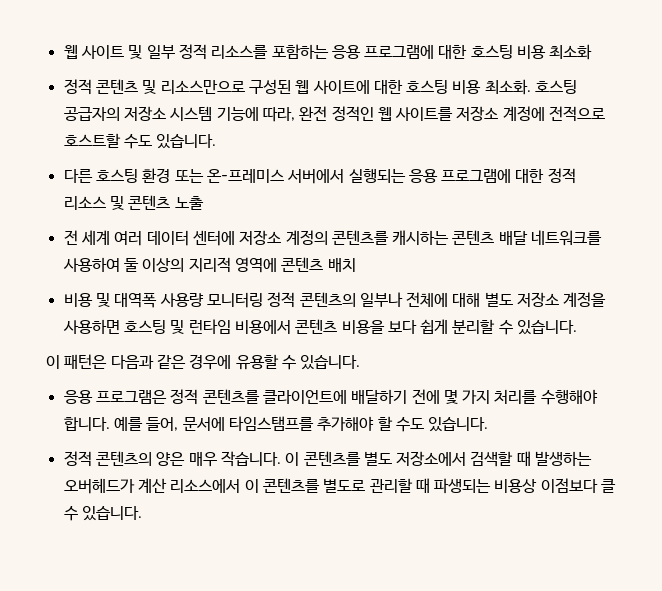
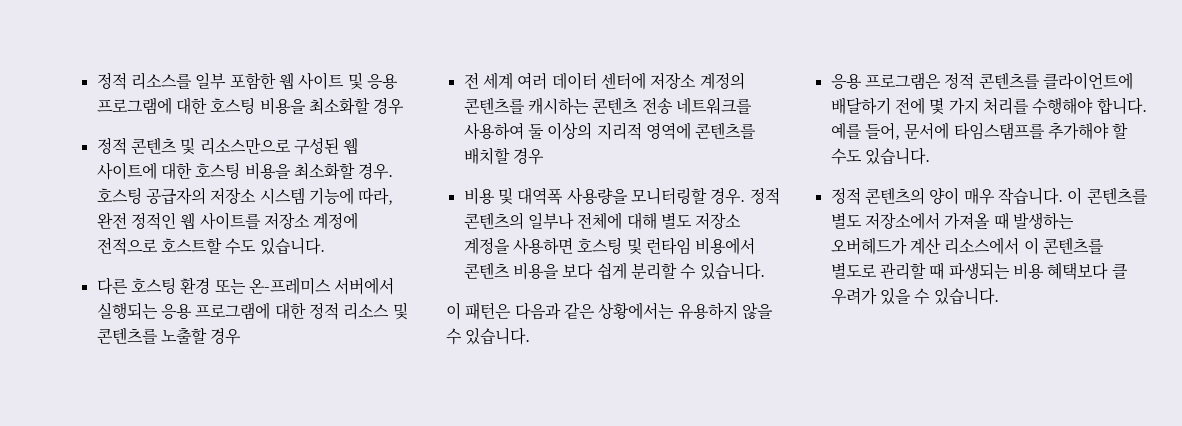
[63,44,329,60] 웹 사이트 및 일부 정적 리소스를 포함하는 -> [96,72,363,90] 정적 리소스를 일부 포함한 웹 사이트 및
[517,44,593,60] 비용 최소화 -> [259,97,405,115] 비용을 최소화할 경우
[452,79,531,95] 비용 최소화. -> [244,162,394,180] 비용을 최소화할 경우.
[128,195,204,210] 콘텐츠 노출 -> [96,327,242,345] 콘텐츠를 노출할 경우
[498,231,528,245] 배달 -> [641,97,673,114] 전송
[281,257,356,272] 콘텐츠 배치 -> [695,122,757,139] [463,147,544,165] 콘텐츠를 배치할 경우
[159,292,263,308] 사용량 모니터링 -> [566,187,746,205] 사용량을 모니터링할 경우.
[189,354,279,370] 경우에 유용할 -> [598,302,773,320] 상황에서는 유용하지 않을
[156,452,186,466] 양은 -> [929,187,960,205] 양이
[470,451,514,467] 검색할 -> [944,212,991,230] 가져올
[494,478,617,493] 비용상 이점보다 클 -> [1012,262,1128,280] [830,287,911,305] 비용 혜택보다 클 우려가 있을

